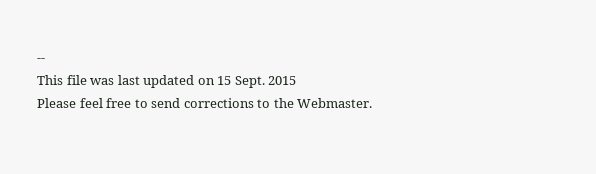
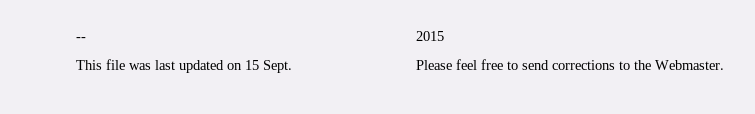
(265, 82) none -> (292, 66) //

